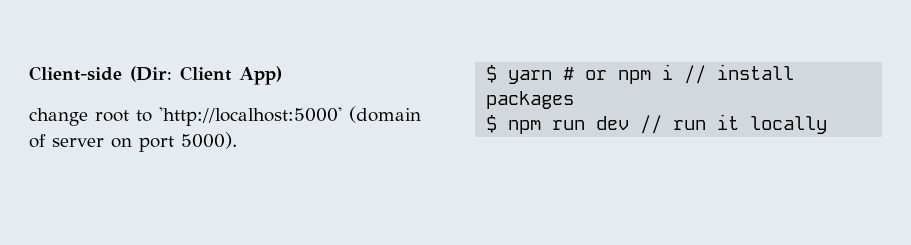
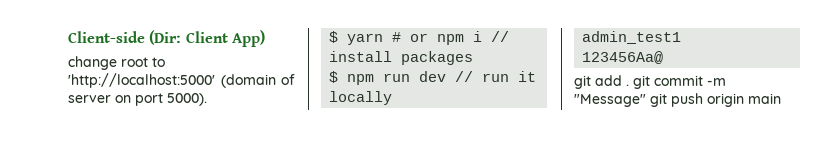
(828, 125) none -> [582,31,682,44] [582,51,664,64] [574,75,726,89] [574,93,781,107] // admin_test1 // 123456Aa@ // git add . git commit -m "Message" git push origin main

